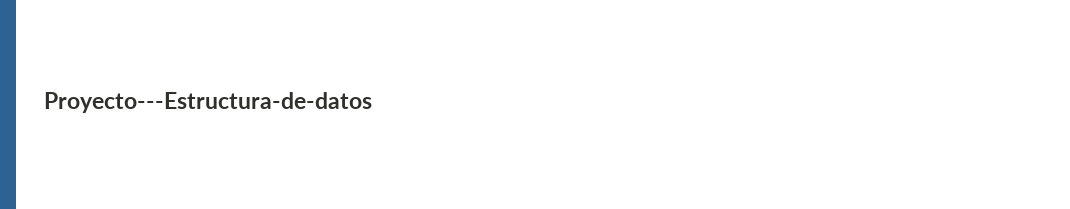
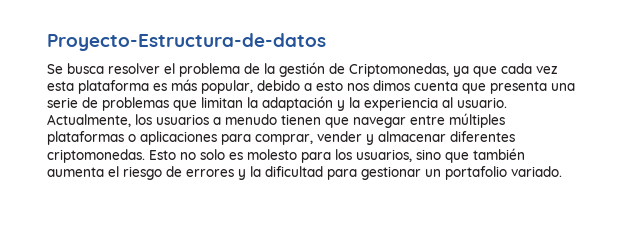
[44,92,372,113] Proyecto---Estructura-de-datos -> [47,33,326,51] [47,62,558,77] [47,79,575,94] [47,96,507,111] [47,113,505,128] [47,131,515,145] [47,148,525,163] [47,166,562,180] Proyecto-Estructura-de-datos // Se busca resolver el problema de la gestión de Criptomonedas, ya que cada vez esta plataforma es más popular, debido a esto nos dimos cuenta que presenta una serie de problemas que limitan la adaptación y la experiencia al usuario. Actualmente, los usuarios a menudo tienen que navegar entre múltiples plataformas o aplicaciones para comprar, vender y almacenar diferentes criptomonedas. Esto no solo es molesto para los usuarios, sino que también aumenta el riesgo de errores y la dificultad para gestionar un portafolio variado.

